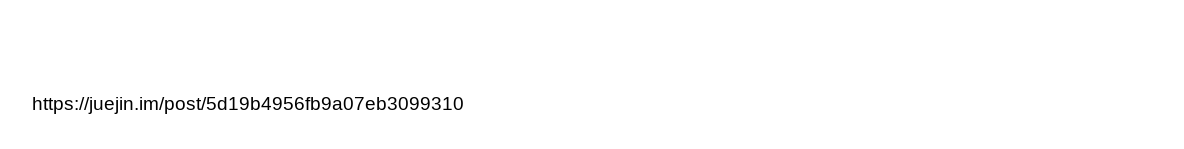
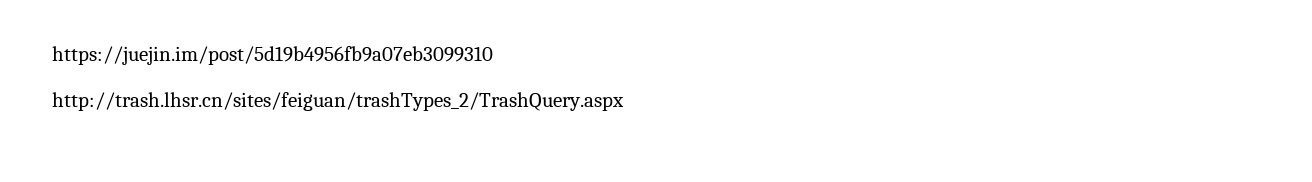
(464, 105) none -> [52,92,624,111] // http://trash.lhsr.cn/sites/feiguan/trashTypes_2/TrashQuery.aspx

